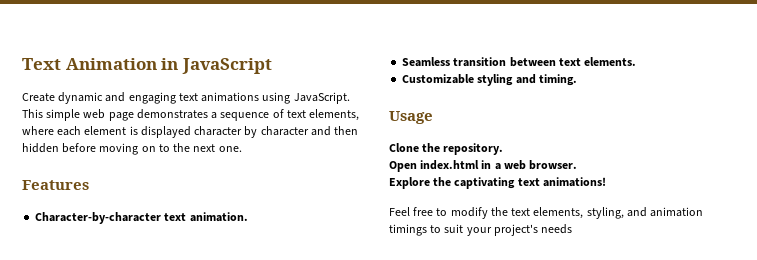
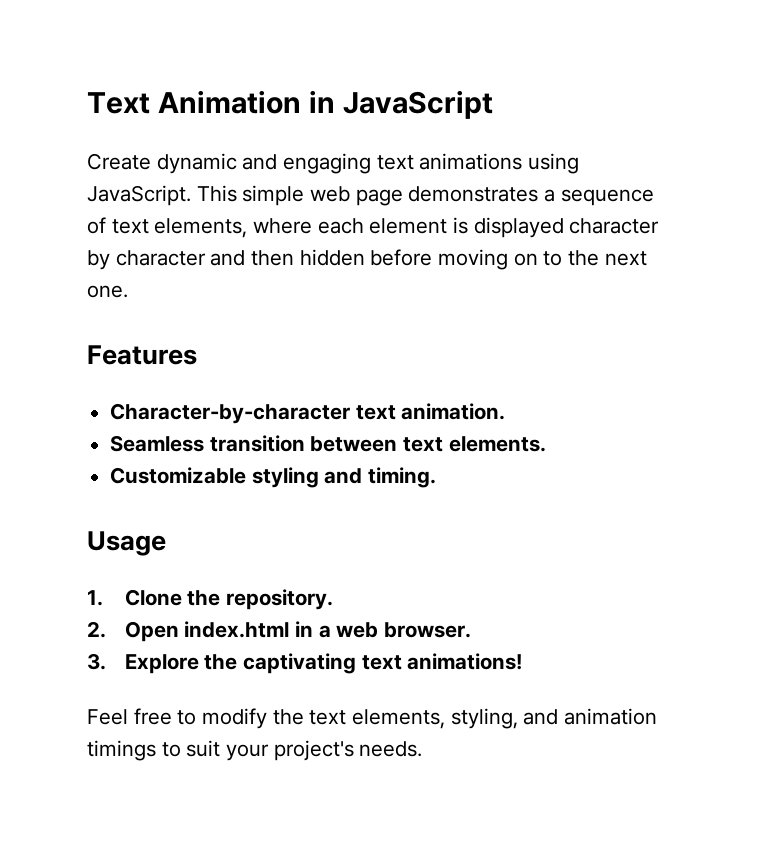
(433, 117) none -> [87,590,103,606] 1.
(504, 149) none -> [87,621,106,638] 2.
(578, 165) none -> [87,653,106,670] 3.
[541,224,573,234] needs -> [359,741,423,757] needs.

